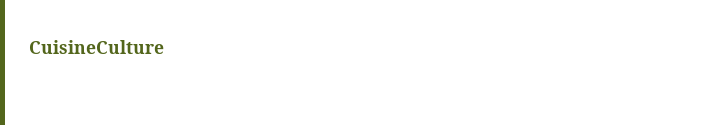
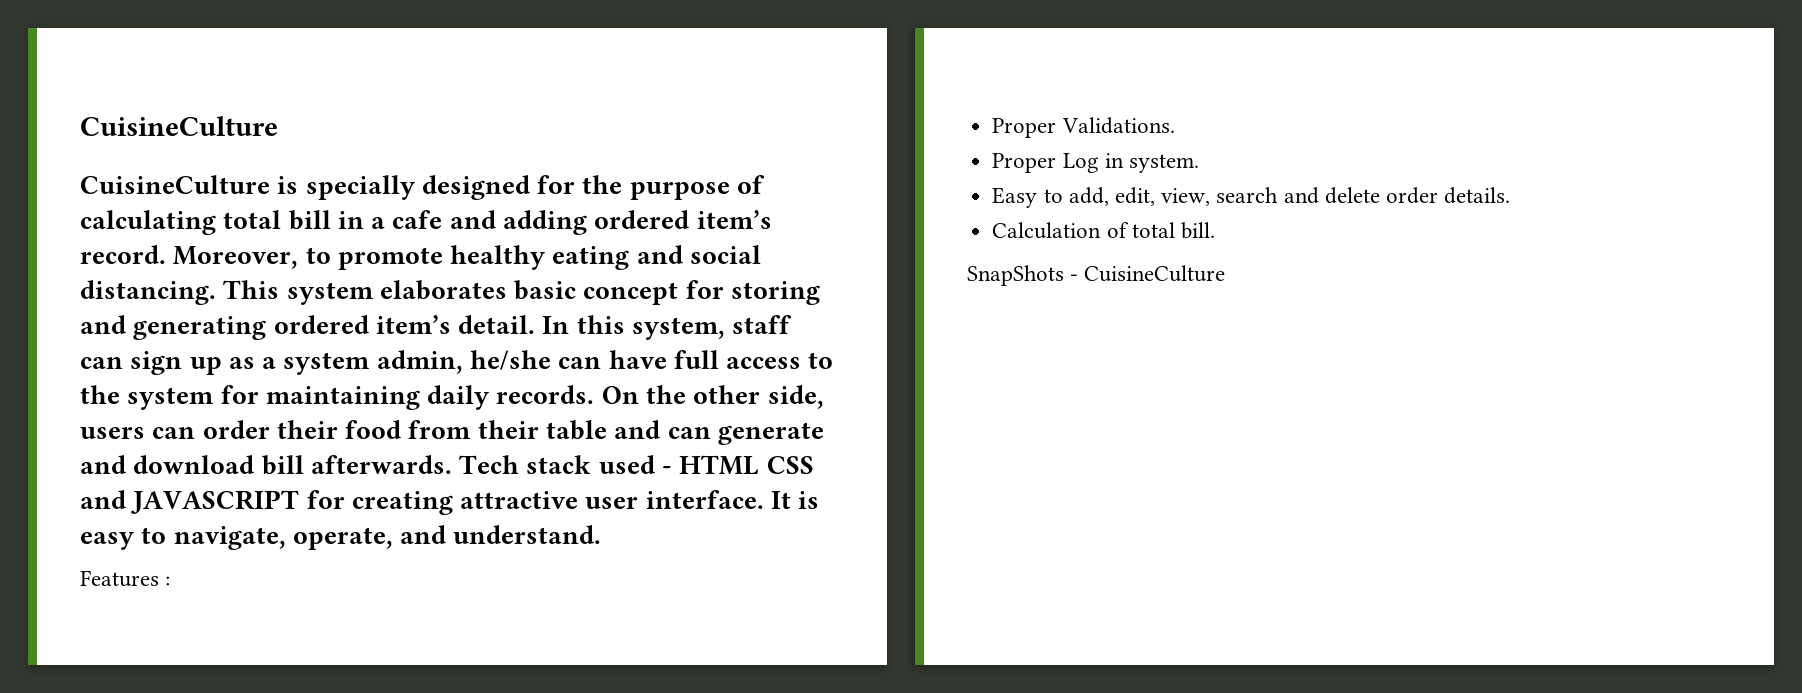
[29,40,164,54] CuisineCulture -> [80,116,278,136] [80,175,766,200] [80,210,772,235] [80,245,762,270] [80,280,821,305] [80,315,793,340] [80,350,834,375] [80,385,824,410] [80,420,824,445] [80,455,814,475] [80,490,820,515] [80,525,602,550] [80,570,171,587] [992,117,1175,138] [992,153,1199,173] [992,187,1511,208] [992,222,1215,239] [967,265,1226,286] CuisineCulture // CuisineCulture is specially designed for the purpose of calculating total bill in a cafe and adding ordered item’s record. Moreover, to promote healthy eating and social distancing. This system elaborates basic concept for storing and generating ordered item’s detail. In this system, staff can sign up as a system admin, he/she can have full access to the system for maintaining daily records. On the other side, users can order their food from their table and can generate and download bill afterwards. Tech stack used - HTML CSS and JAVASCRIPT for creating attractive user interface. It is easy to navigate, operate, and understand. // Features : // Proper Validations. // Proper Log in system. // Easy to add, edit, view, search and delete order details. // Calculation of total bill. // SnapShots - CuisineCulture

